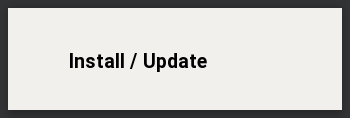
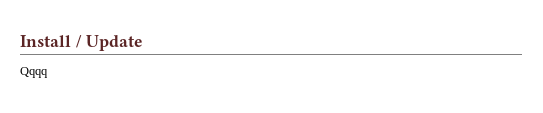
(207, 62) none -> [20,67,48,78] // Qqqq

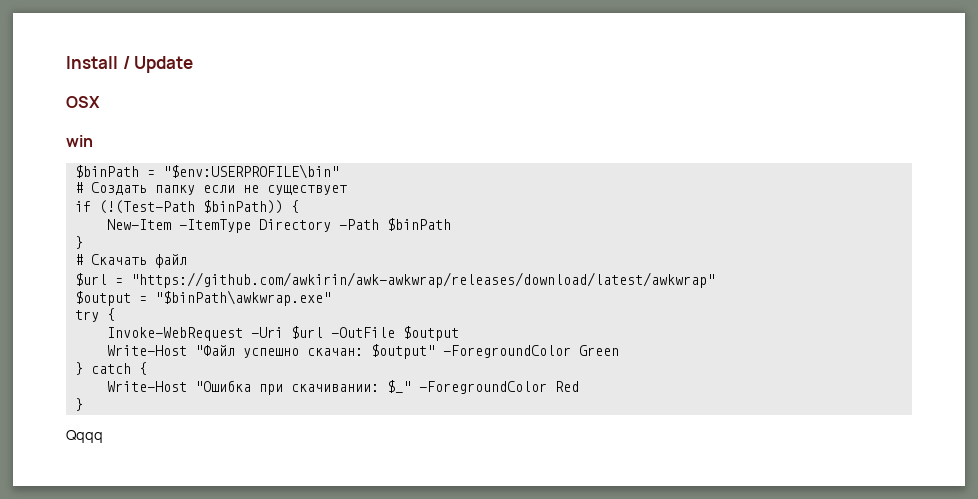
(144, 43) none -> [66,96,100,108] [66,135,93,147] [74,164,339,179] [74,182,347,195] [74,200,299,214] [106,218,451,233] [74,236,83,249] [74,254,187,268] [74,272,715,288] [74,290,331,306] [74,308,115,322] [106,326,459,341] [106,344,619,359] [74,362,147,375] [106,380,579,395] [74,398,83,411] // OSX // win // $binPath = "$env:USERPROFILE\bin" // # Создать папку если не существует // if (!(Test-Path $binPath)) { // New-Item -ItemType Directory -Path $binPath // } // # Скачать файл // $url = "https://github.com/awkirin/awk-awkwrap/releases/download/latest/awkwrap" // $output = "$binPath\awkwrap.exe" // try { // Invoke-WebRequest -Uri $url -OutFile $output // Write-Host "Файл успешно скачан: $output" -ForegroundColor Green // } catch { // Write-Host "Ошибка при скачивании: $_" -ForegroundColor Red // }

